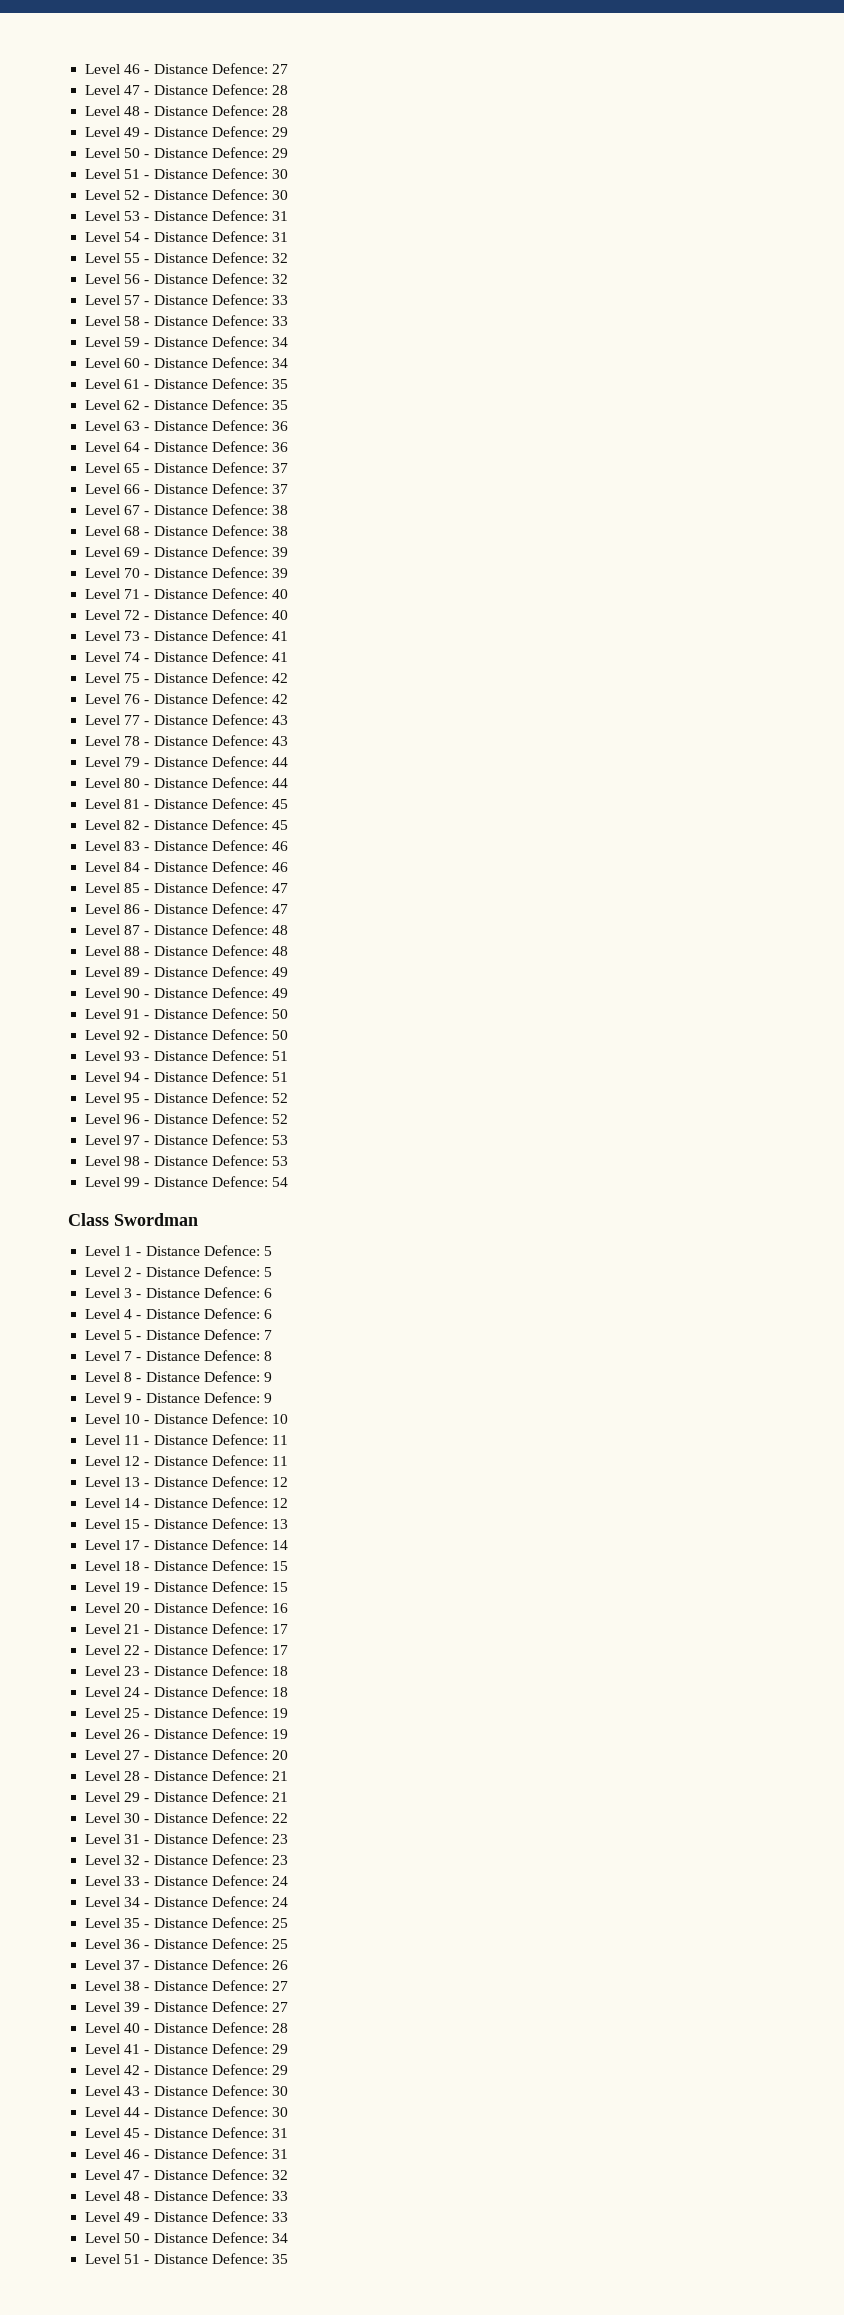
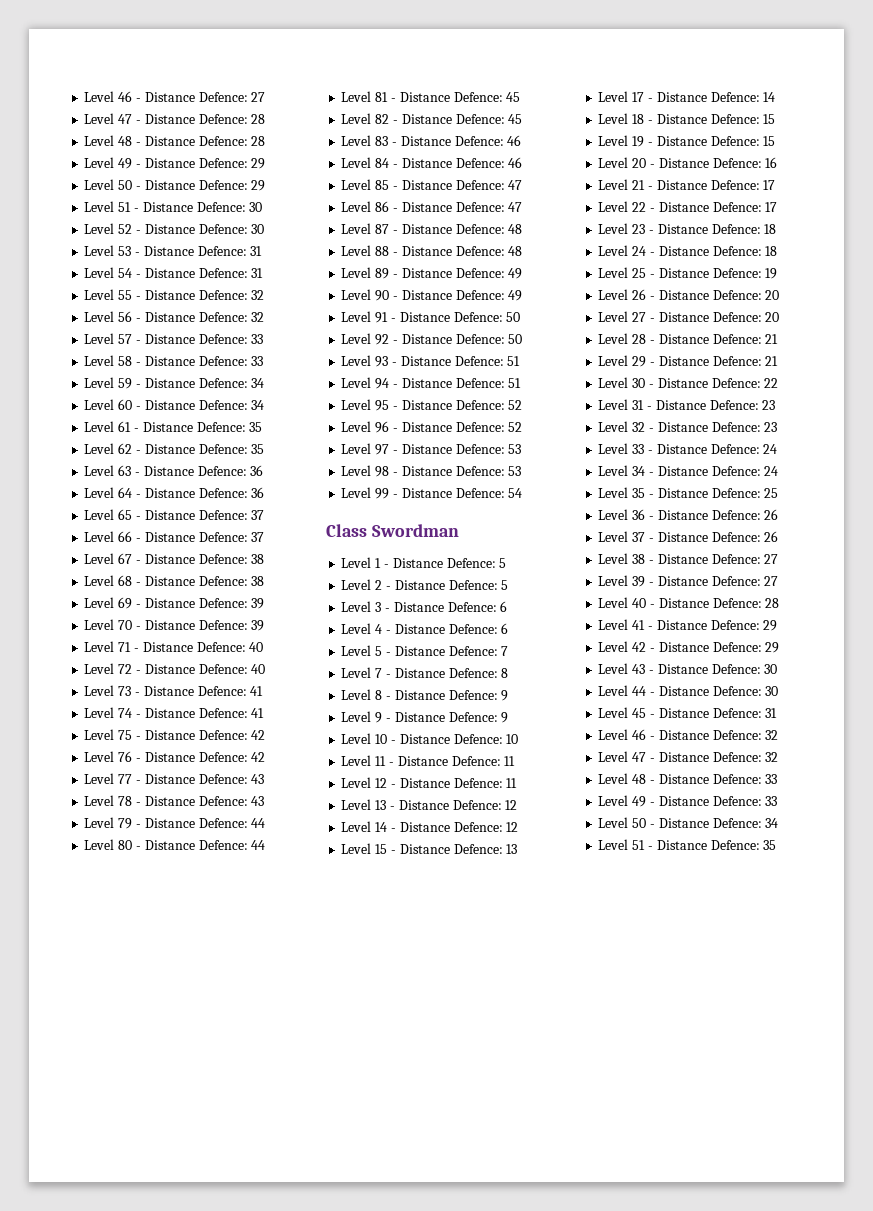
[271,1729,288,1739] 19 -> [765,290,780,300] 20
[271,1939,288,1949] 25 -> [764,509,779,520] 26
[271,2149,288,2159] 31 -> [765,730,779,740] 32

